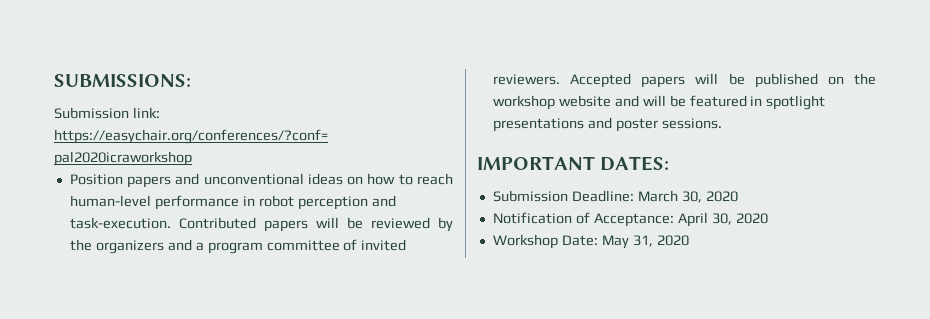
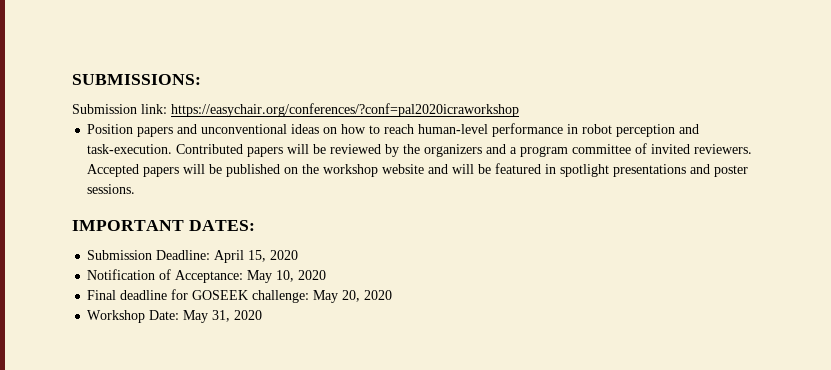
[637,190,702,203] March 30, -> [214,250,267,263] April 15,
[677,212,732,227] April 30, -> [247,270,327,283] [87,289,361,303] May 10, 2020 // Final deadline for GOSEEK challenge: May 20,

